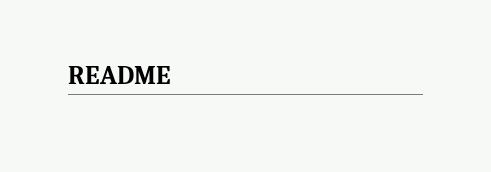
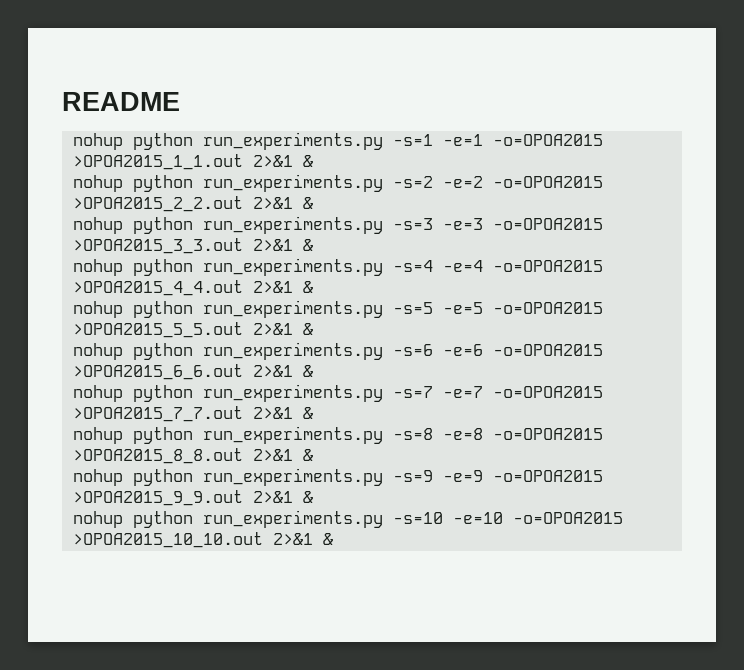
(171, 75) none -> [73,132,604,150] [73,154,314,170] [73,174,604,192] [73,196,314,212] [73,216,604,234] [73,238,314,254] [73,258,604,276] [73,280,314,296] [73,300,604,318] [73,322,314,338] [73,342,604,360] [73,364,314,380] [73,384,604,402] [73,406,314,422] [73,426,604,444] [73,448,314,464] [73,468,604,486] [73,490,314,506] [73,510,624,528] [73,532,334,548] // nohup python run_experiments.py -s=1 -e=1 -o=OPOA2015 >OPOA2015_1_1.out 2>&1 & // nohup python run_experiments.py -s=2 -e=2 -o=OPOA2015 >OPOA2015_2_2.out 2>&1 & // nohup python run_experiments.py -s=3 -e=3 -o=OPOA2015 >OPOA2015_3_3.out 2>&1 & // nohup python run_experiments.py -s=4 -e=4 -o=OPOA2015 >OPOA2015_4_4.out 2>&1 & // nohup python run_experiments.py -s=5 -e=5 -o=OPOA2015 >OPOA2015_5_5.out 2>&1 & // nohup python run_experiments.py -s=6 -e=6 -o=OPOA2015 >OPOA2015_6_6.out 2>&1 & // nohup python run_experiments.py -s=7 -e=7 -o=OPOA2015 >OPOA2015_7_7.out 2>&1 & // nohup python run_experiments.py -s=8 -e=8 -o=OPOA2015 >OPOA2015_8_8.out 2>&1 & // nohup python run_experiments.py -s=9 -e=9 -o=OPOA2015 >OPOA2015_9_9.out 2>&1 & // nohup python run_experiments.py -s=10 -e=10 -o=OPOA2015 >OPOA2015_10_10.out 2>&1 &

